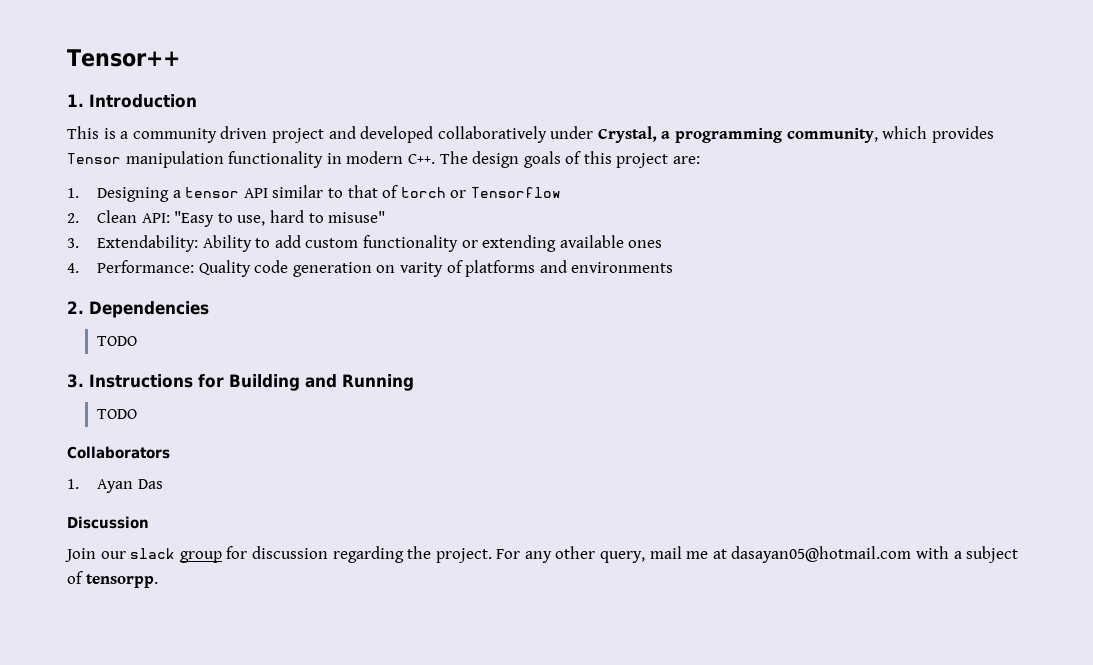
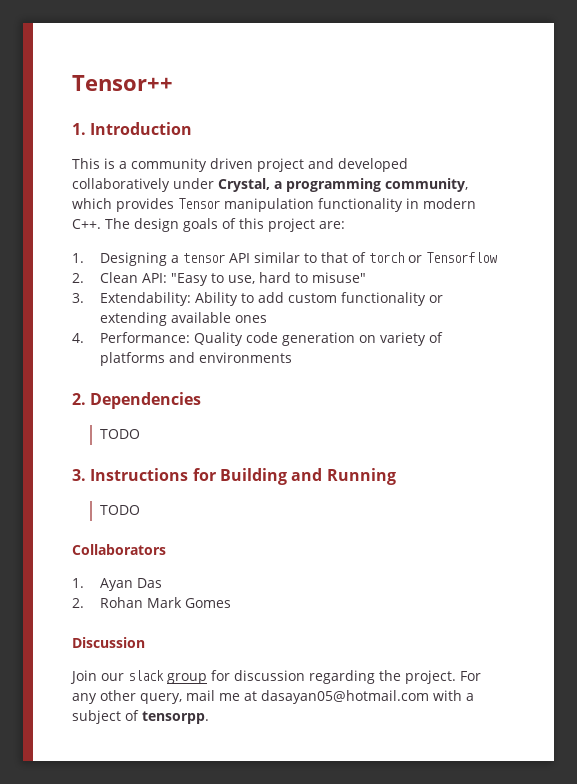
[400,262,444,277] varity -> [379,332,426,346] variety
(163, 484) none -> [72,597,231,608] // 2. Rohan Mark Gomes

